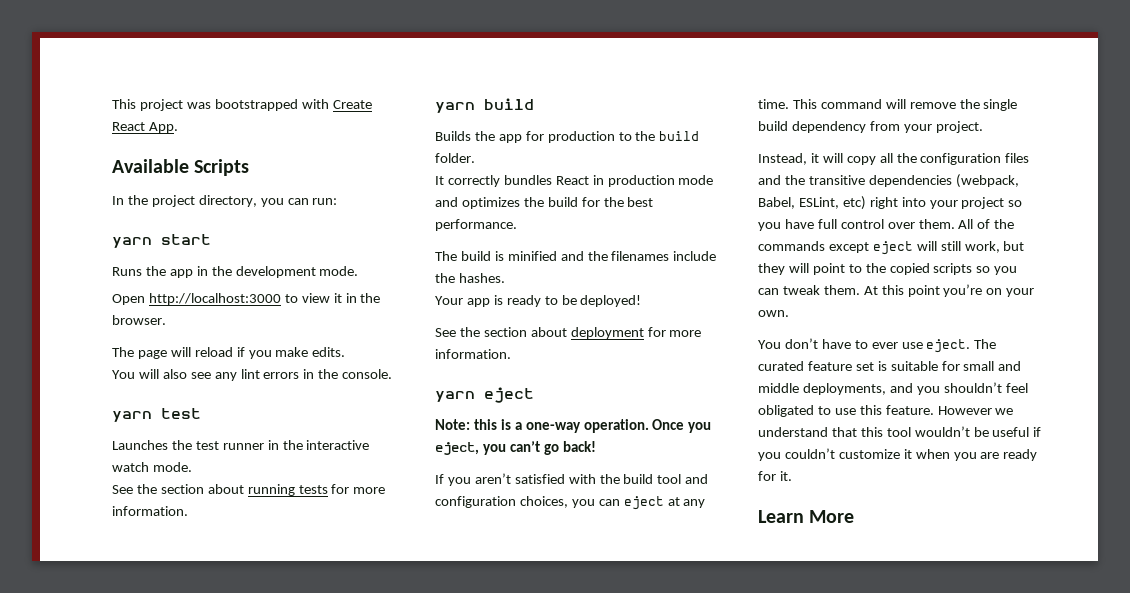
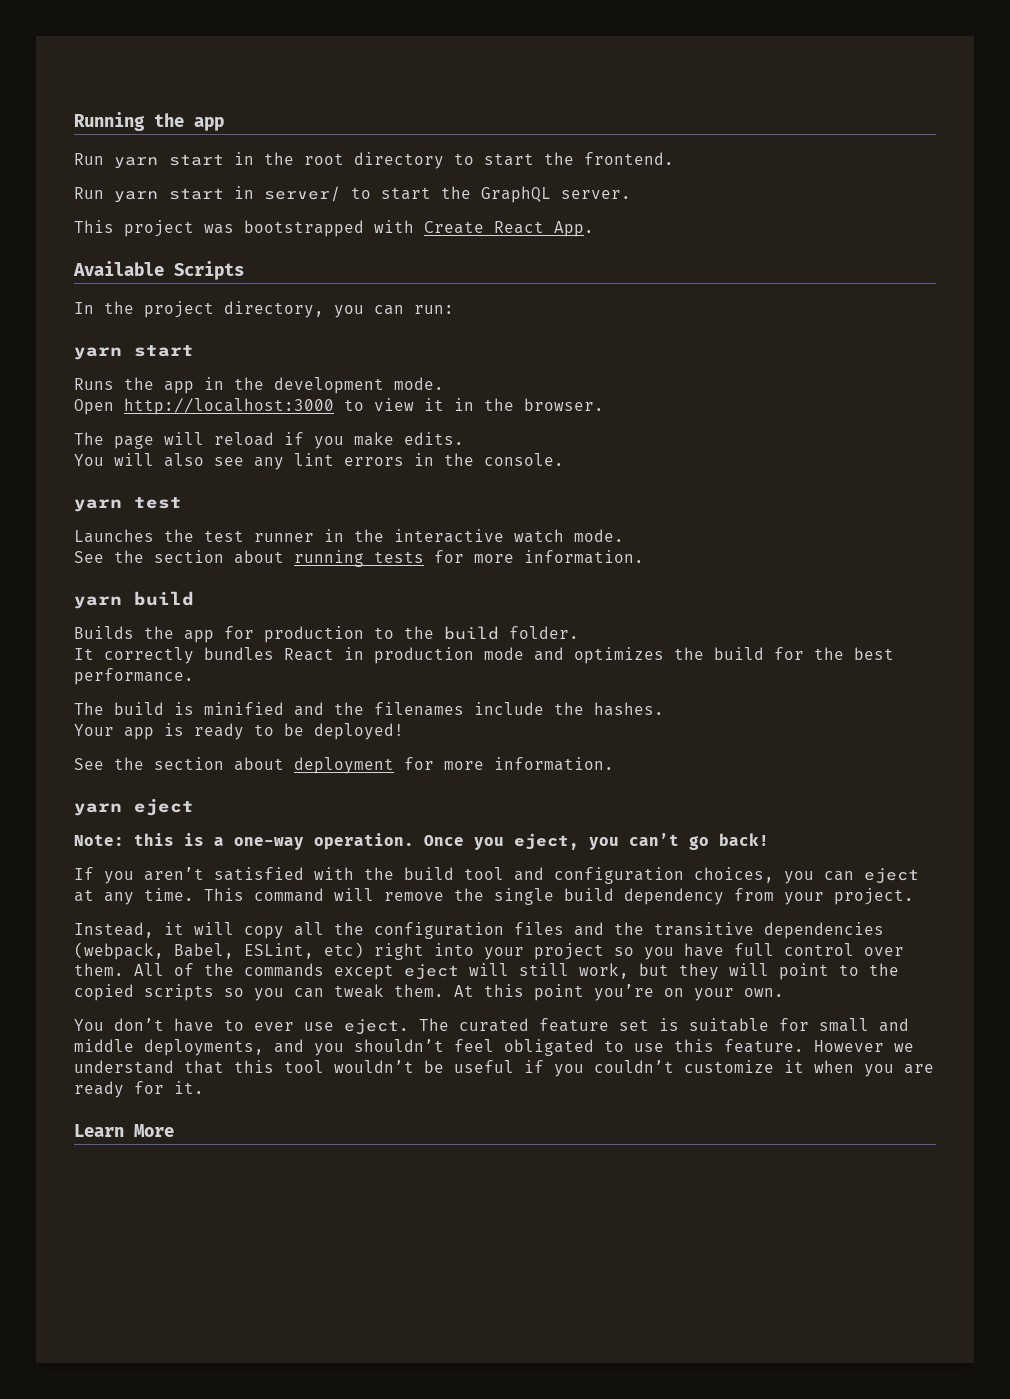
(112, 104) none -> [74,112,224,131] [74,152,674,169] [74,186,631,203] Running the app // Run yarn start in the root directory to start the frontend. // Run yarn start in server/ to start the GraphQL server. //

